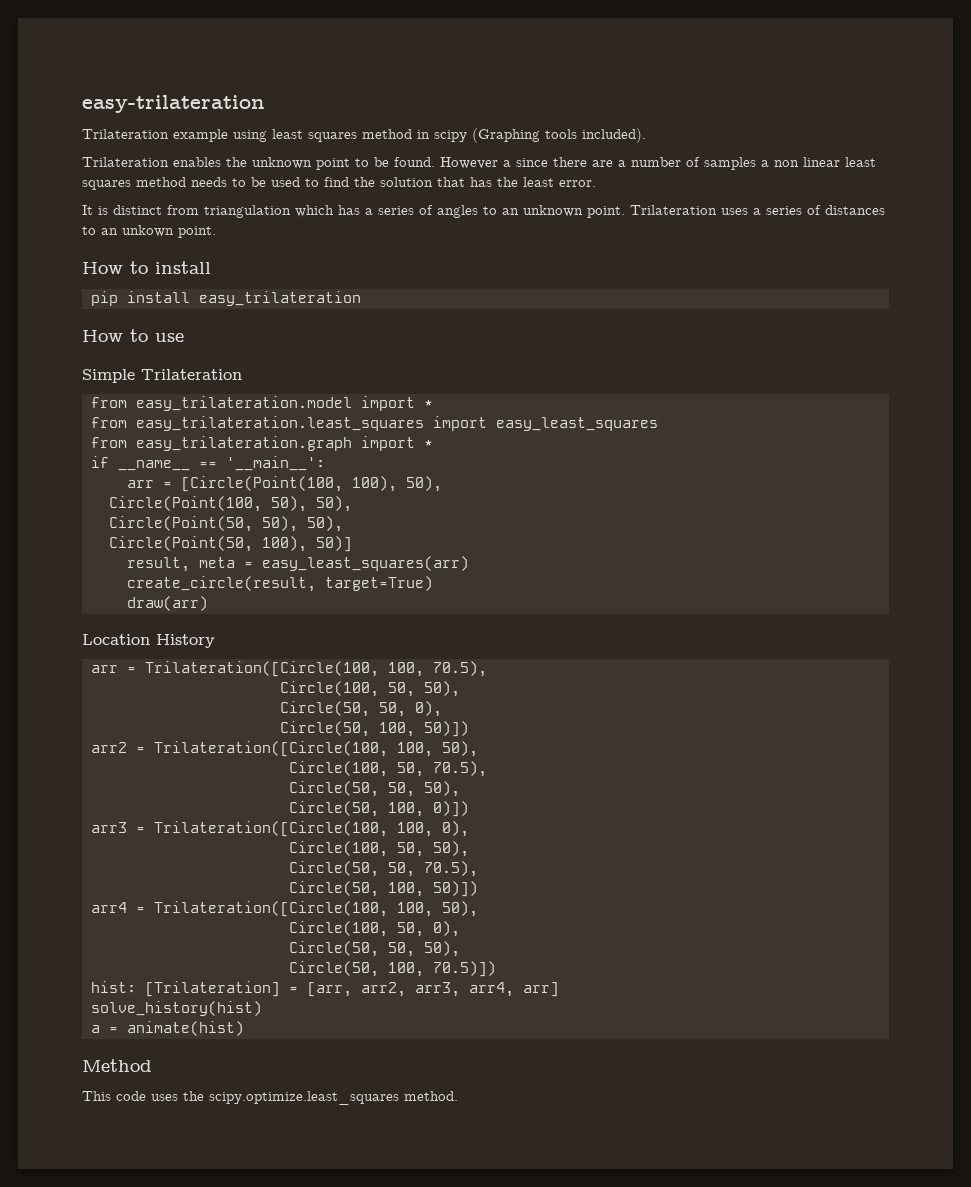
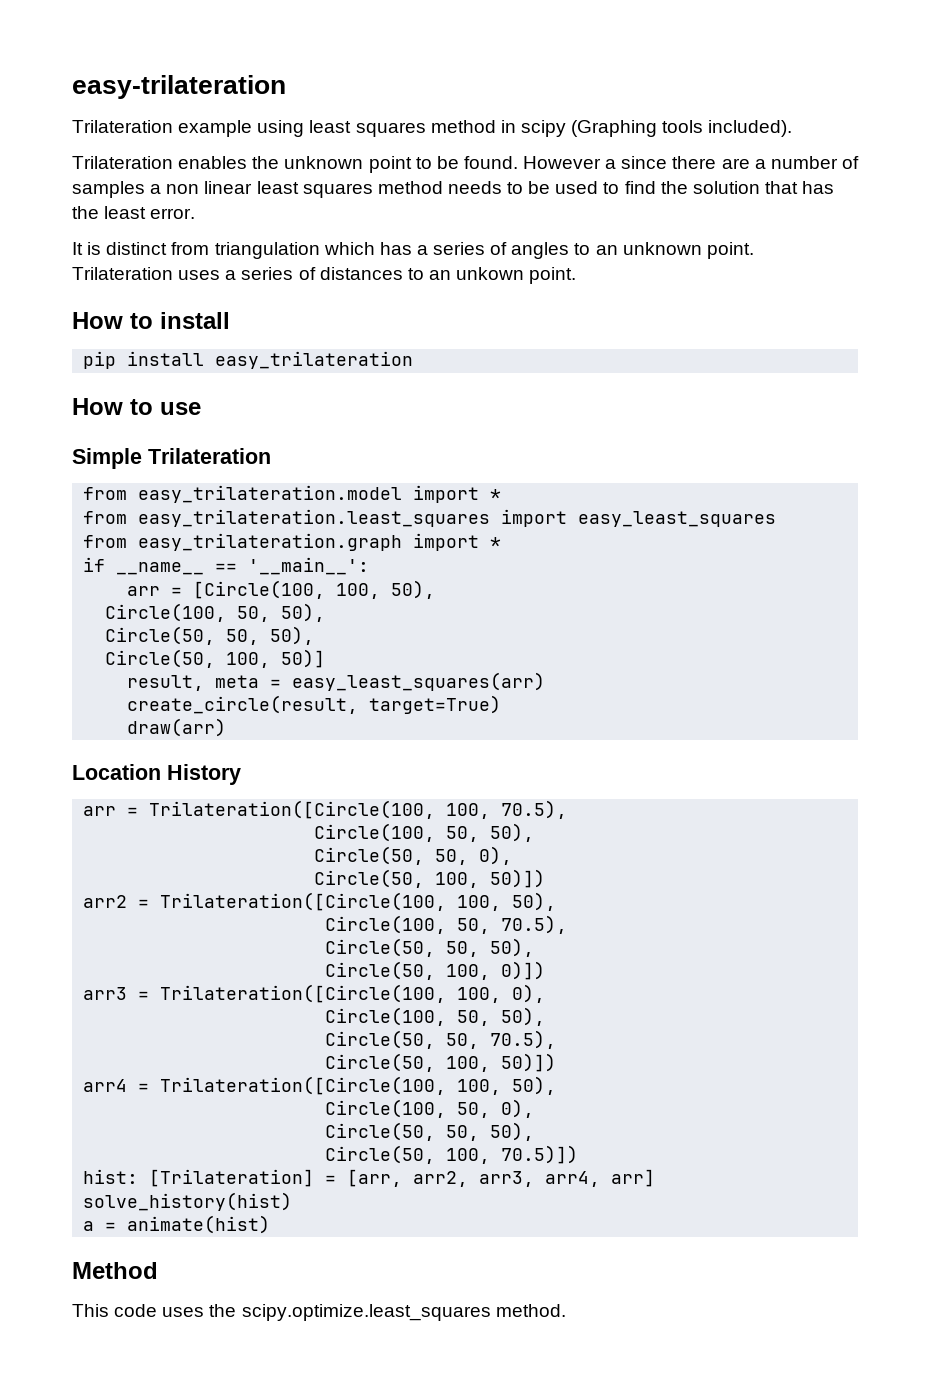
[180,476,442,492] [108,496,352,512] [108,516,343,532] [108,536,307,552] [Circle(Point(100, 100), 50), // Circle(Point(100, 50), 50), // Circle(Point(50, 50), 50), // Circle(Point(50, 100), -> [193,580,436,599] [105,603,326,622] [105,626,315,645] [105,649,271,668] [Circle(100, 100, 50), // Circle(100, 50, 50), // Circle(50, 50, 50), // Circle(50, 100,

